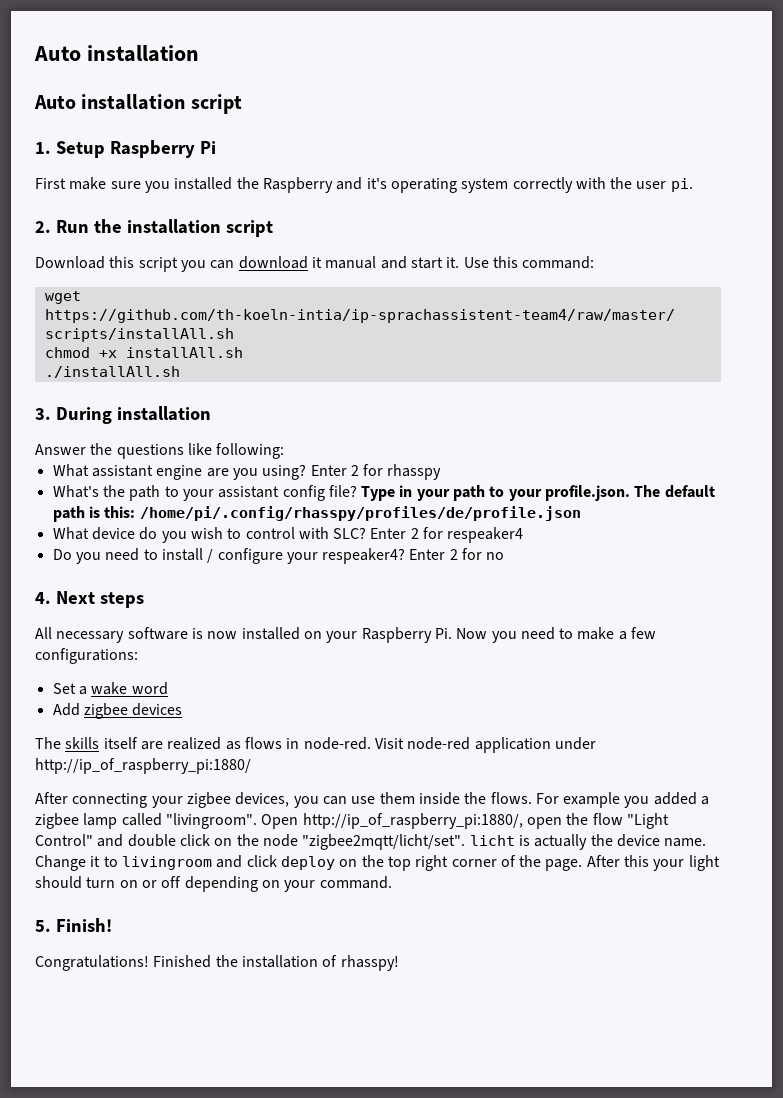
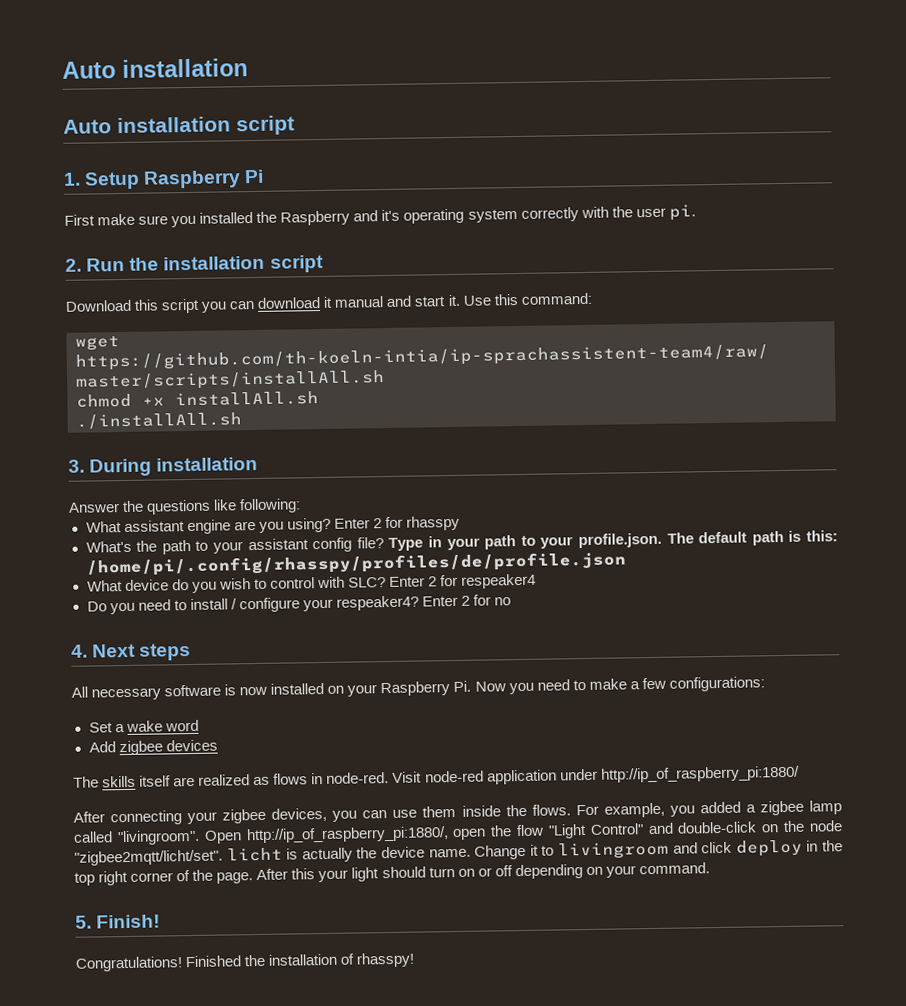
[563,792,621,808] example -> [603,802,665,818] example,
[127,834,210,847] double click -> [677,821,758,834] double-click
[339,859,358,867] on -> [806,840,819,852] in

